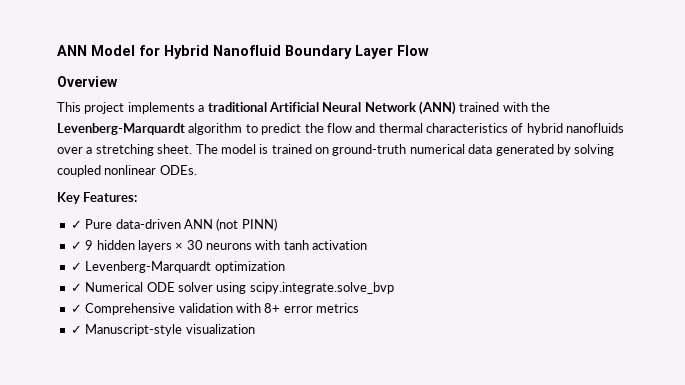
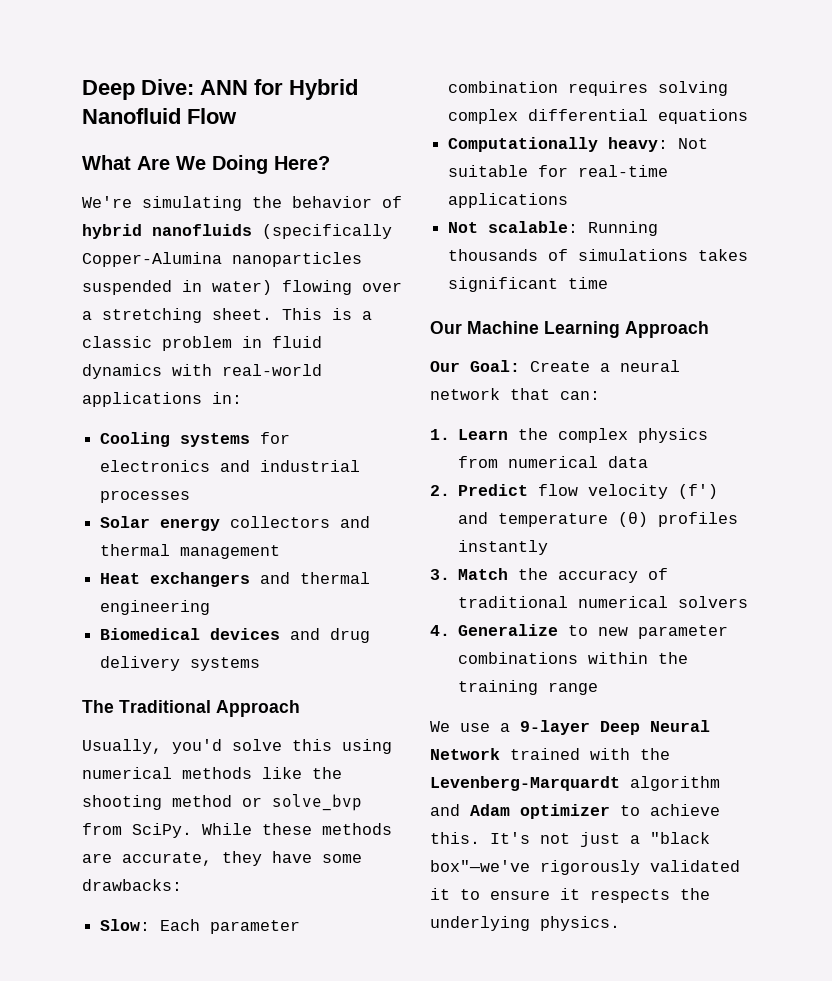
[57,45,135,56] ANN Model -> [82,79,248,100] Deep Dive: ANN
[285,45,393,59] Boundary Layer -> (181, 116) none
[57,76,118,87] [57,102,319,114] Overview // This project implements a traditional Artificial -> [82,155,330,174] [82,196,402,211] [82,224,392,239] [82,252,362,267] [82,280,402,295] [82,308,372,323] [82,336,322,351] [82,364,322,379] [82,392,242,407] [100,432,291,447] [100,460,361,472] [100,490,191,503] [100,516,371,531] [100,544,281,559] [100,572,371,587] [100,600,211,615] [100,628,371,643] [100,656,261,671] [82,700,300,717] [82,739,392,754] [82,767,342,779] [82,794,362,811] [82,823,392,838] [82,851,362,866] [82,879,182,891] [100,919,301,934] [448,81,729,96] [448,109,749,124] [448,137,709,152] [448,165,669,177] [448,193,569,208] [448,221,659,236] [448,249,749,261] [448,277,609,292] [430,321,709,338] [430,360,680,372] [430,388,600,400] [430,428,709,443] [458,456,649,468] [430,484,719,499] [458,512,739,527] [458,540,549,555] [430,568,669,583] [458,596,749,608] [430,624,729,639] [458,652,689,664] [458,680,599,695] [430,720,640,735] What Are We Doing Here? // We're simulating the behavior of hybrid nanofluids (specifically Copper-Alumina nanoparticles suspended in water) flowing over a stretching sheet. This is a classic problem in fluid dynamics with real-world applications in: // Cooling systems for electronics and industrial processes // Solar energy collectors and thermal management // Heat exchangers and thermal engineering // Biomedical devices and drug delivery systems // The Traditional Approach // Usually, you'd solve this using numerical methods like the shooting method or solve_bvp from SciPy. While these methods are accurate, they have some drawbacks: // Slow: Each parameter combination requires solving complex differential equations // Computationally heavy: Not suitable for real-time applications // Not scalable: Running thousands of simulations takes significant time // Our Machine Learning Approach // Our Goal: Create a neural network that can: // 1. Learn the complex physics from numerical data // 2. Predict flow velocity (f') and temperature (θ) profiles instantly // 3. Match the accuracy of traditional numerical solvers // 4. Generalize to new parameter combinations within the training range // We use a 9-layer Deep
[419,101,456,115] (ANN) -> (500, 754) none
[245,123,625,135] [57,144,615,156] [57,165,197,177] [57,192,138,204] [70,218,277,231] [70,240,368,252] [70,261,285,273] [70,282,394,294] [70,303,359,315] [70,324,255,336] to predict the flow and thermal characteristics of hybrid nanofluids over a stretching sheet. The model is trained on ground-truth numerical data generated by solving coupled nonlinear ODEs. // Key Features: // ✓ Pure data-driven ANN (not PINN) // ✓ 9 hidden layers × 30 neurons with tanh activation // ✓ Levenberg-Marquardt optimization // ✓ Numerical ODE solver using scipy.integrate.solve_bvp // ✓ Comprehensive validation with 8+ error metrics // ✓ Manuscript-style visualization -> [430,804,720,819] [430,832,710,847] [430,860,740,875] [430,888,710,903] [430,916,620,931] and Adam optimizer to achieve this. It's not just a "black box"—we've rigorously validated it to ensure it respects the underlying physics.

